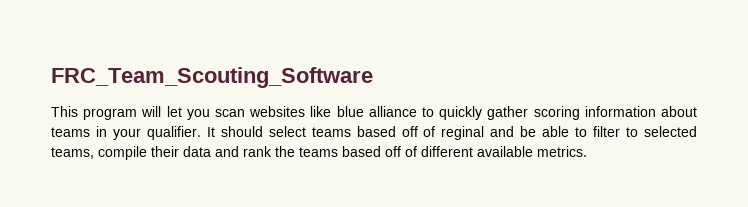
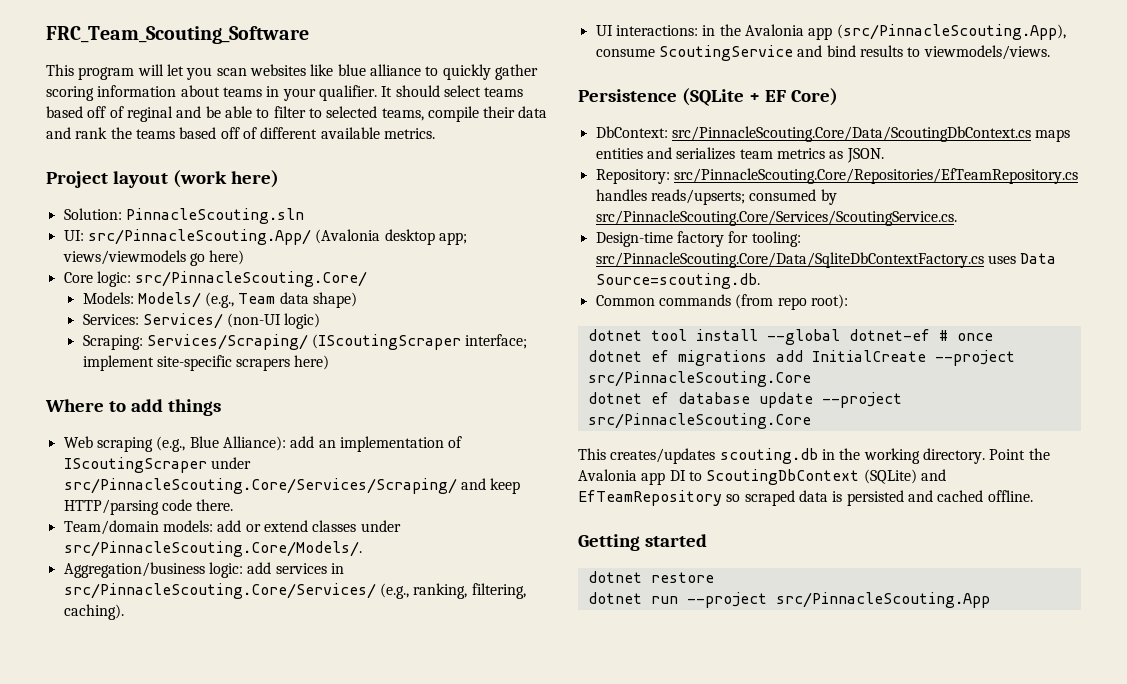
(587, 151) none -> [46,170,279,188] [63,208,304,224] [63,229,467,245] [62,250,245,266] [63,271,368,287] [82,292,358,308] [82,313,321,329] [82,334,528,350] [82,355,330,371] [45,399,221,416] [63,436,463,452] [63,457,251,473] [63,478,521,494] [63,499,234,515] [63,520,401,535] [63,541,362,557] [63,562,344,578] [63,583,526,599] [63,604,124,620] [595,24,1066,40] [595,45,1050,61] [578,88,838,106] [595,126,1071,142] [595,147,884,163] [595,168,1078,184] [595,189,837,205] [595,210,957,226] [595,231,801,247] [595,252,1057,268] [595,273,760,289] [595,294,848,310] [587,329,993,345] [587,350,1015,366] [587,371,811,387] [587,392,902,408] [587,413,811,429] [578,448,1050,464] [578,469,946,485] [578,490,1033,506] [578,534,707,551] [587,571,714,583] [587,592,990,608] // Project layout (work here) // Solution: PinnacleScouting.sln // UI: src/PinnacleScouting.App/ (Avalonia desktop app; views/viewmodels go here) // Core logic: src/PinnacleScouting.Core/ // Models: Models/ (e.g., Team data shape) // Services: Services/ (non-UI logic) // Scraping: Services/Scraping/ (IScoutingScraper interface; implement site-specific scrapers here) // Where to add things // Web scraping (e.g., Blue Alliance): add an implementation of IScoutingScraper under src/PinnacleScouting.Core/Services/Scraping/ and keep HTTP/parsing code there. // Team/domain models: add or extend classes under src/PinnacleScouting.Core/Models/. // Aggregation/business logic: add services in src/PinnacleScouting.Core/Services/ (e.g., ranking, filtering, caching). // UI interactions: in the Avalonia app (src/PinnacleScouting.App), consume ScoutingService and bind results to viewmodels/views. // Persistence (SQLite + EF Core) // DbContext: src/PinnacleScouting.Core/Data/ScoutingDbContext.cs maps entities and serializes team metrics as JSON. // Repository: src/PinnacleScouting.Core/Repositories/EfTeamRepository.cs handles reads/upserts; consumed by src/PinnacleScouting.Core/Services/ScoutingService.cs. // Design-time factory for tooling: src/PinnacleScouting.Core/Data/SqliteDbContextFactory.cs uses Data Source=scouting.db. // Common commands (from repo root): // dotnet tool install --global dotnet-ef # once // dotnet ef migrations add InitialCreate --project src/PinnacleScouting.Core // dotnet ef database update --project src/PinnacleScouting.Core // This creates/updates scouting.db in the working directory. Point the Avalonia app DI to ScoutingDbContext (SQLite) and EfTeamRepository so scraped data is persisted and cached offline. // Getting started // dotnet restore // dotnet run --project src/PinnacleScouting.App

